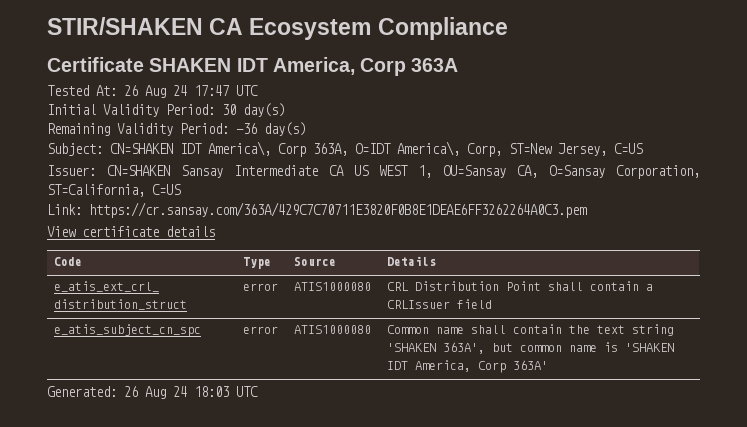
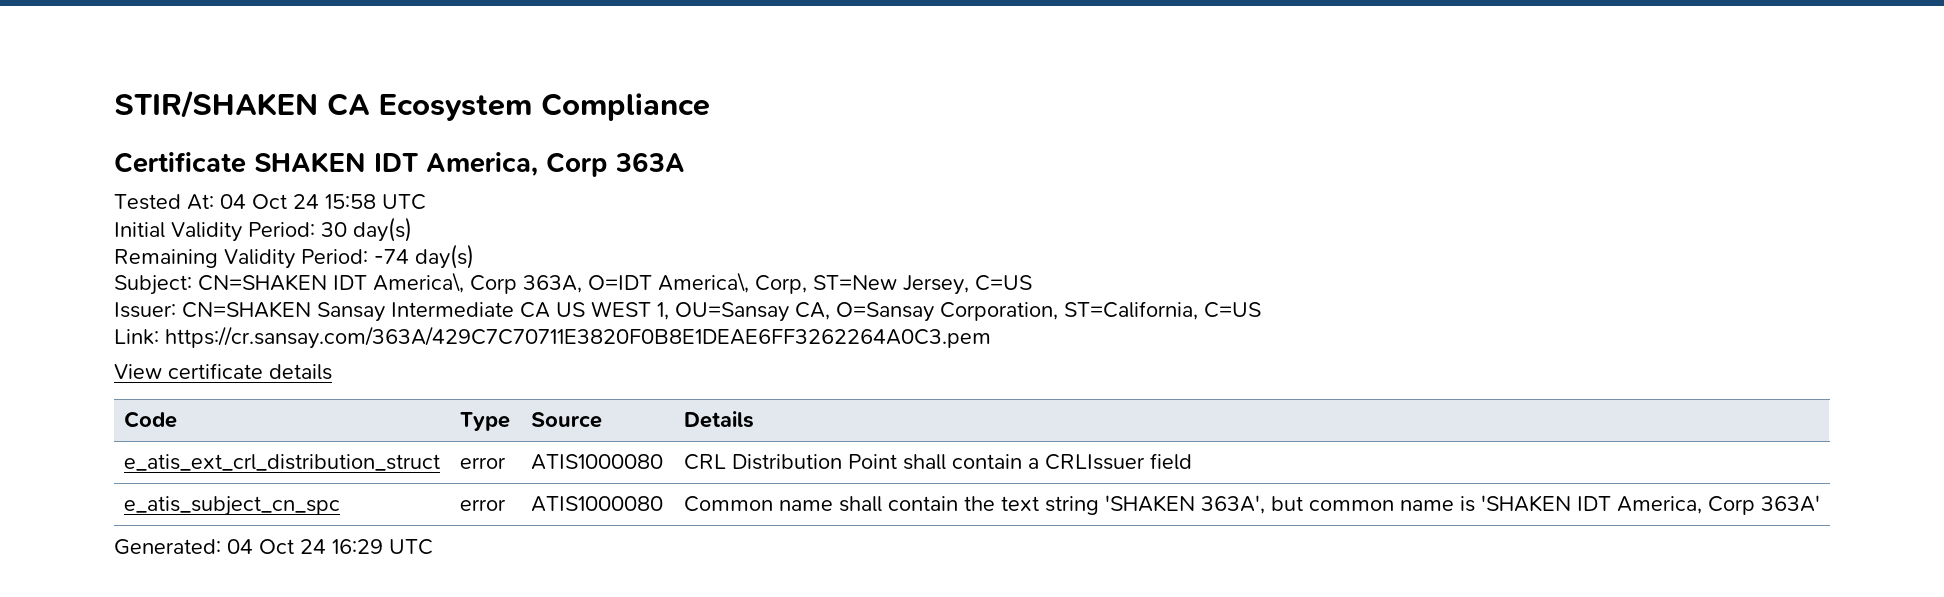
[124,85,229,98] 26 Aug 24 17:47 -> [220,194,376,209] 04 Oct 24 15:58
[236,123,257,134] -36 -> [374,249,409,264] -74
[124,386,229,399] 26 Aug 24 18:03 -> [227,539,383,554] 04 Oct 24 16:29

